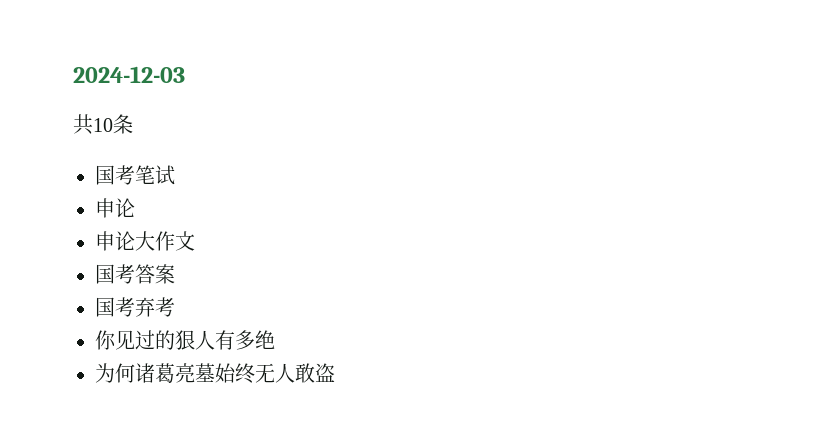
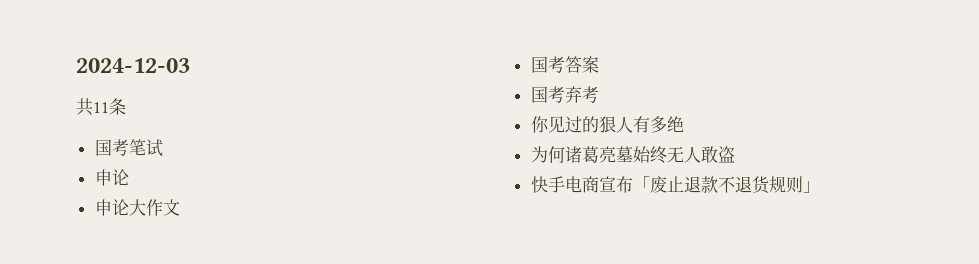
[93,118,113,132] 10 -> [93,102,109,113] 11
(335, 372) none -> [530,176,820,194] // 快手电商宣布「废止退款不退货规则」

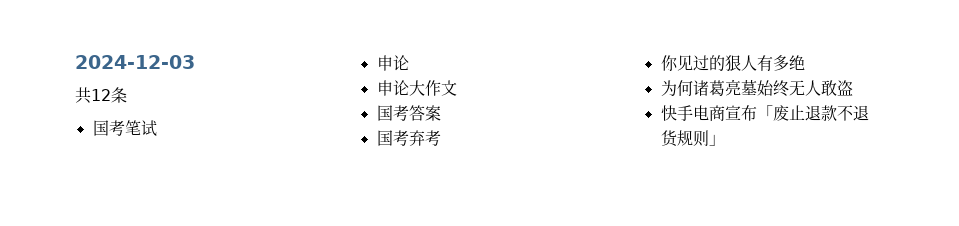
[93,102,109,113] 11 -> [91,89,111,101] 12

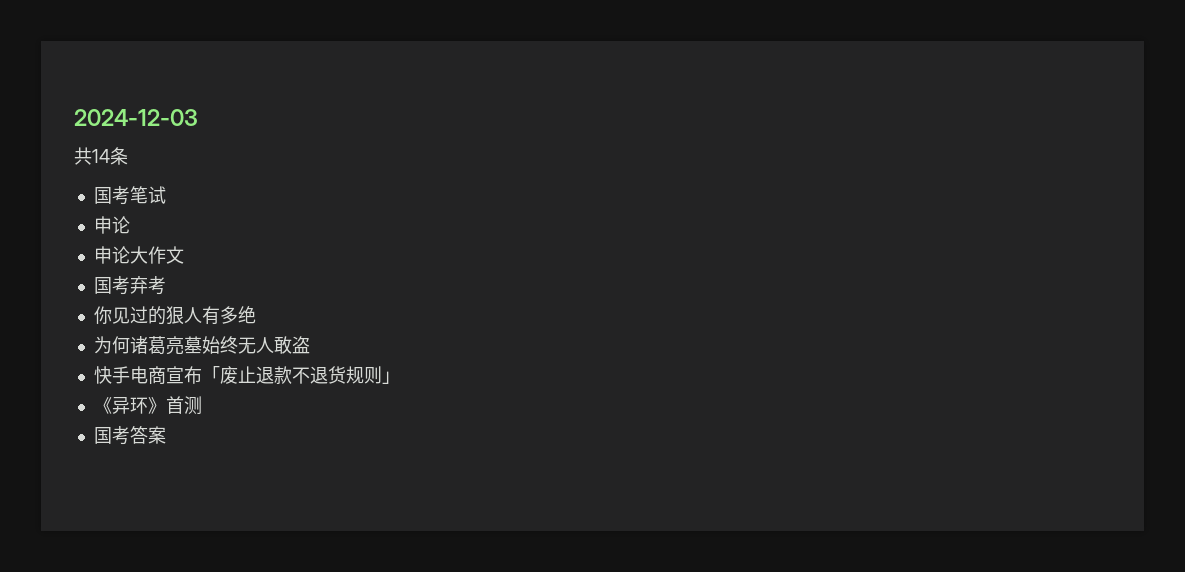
[91,89,111,101] 12 -> [92,149,110,163] 14
[376,105,441,121] // 国考答案 -> (184, 255) none
(725, 140) none -> [93,396,202,415] [93,426,166,445] // 《异环》首测 // 国考答案

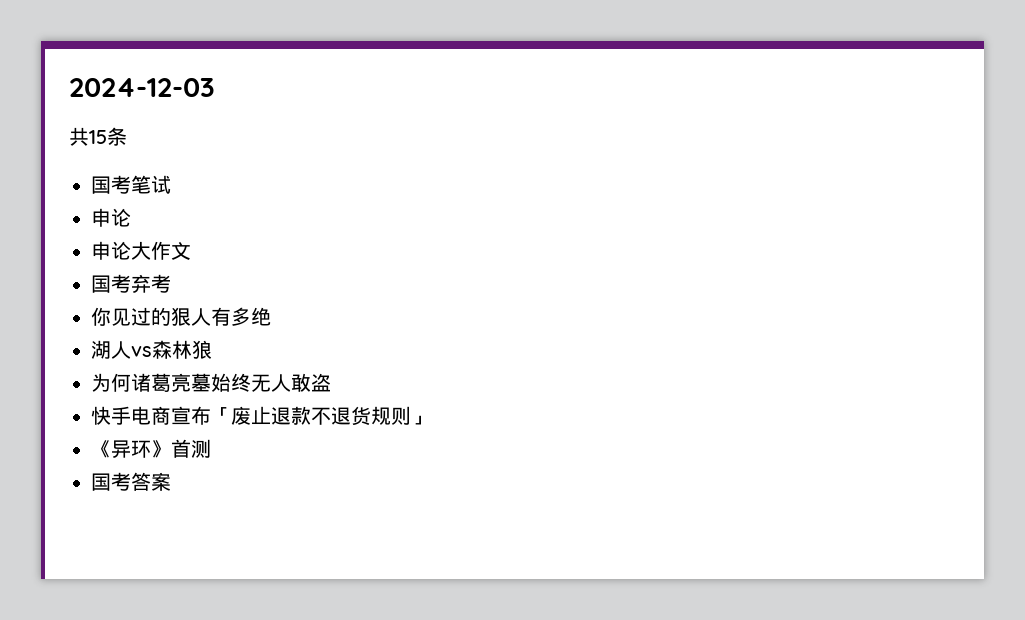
[92,149,110,163] 14 -> [89,130,107,144] 15
(256, 315) none -> [91,340,212,359] // 湖人vs森林狼

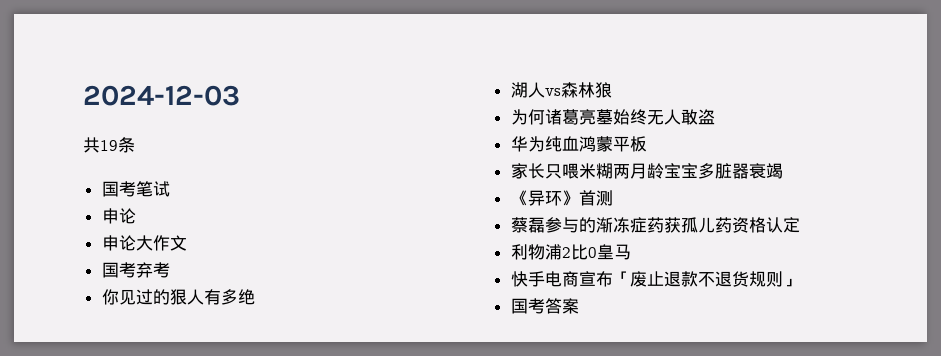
[89,130,107,144] 15 -> [100,140,118,151] 19
(331, 382) none -> [510,136,647,152] [510,163,783,179] [510,190,613,206] [510,217,800,233] [510,244,631,260] // 华为纯血鸿蒙平板 // 家长只喂米糊两月龄宝宝多脏器衰竭 // 《异环》首测 // 蔡磊参与的渐冻症药获孤儿药资格认定 // 利物浦2比0皇马
[91,439,211,458] // 《异环》首测 -> (800, 282) none

